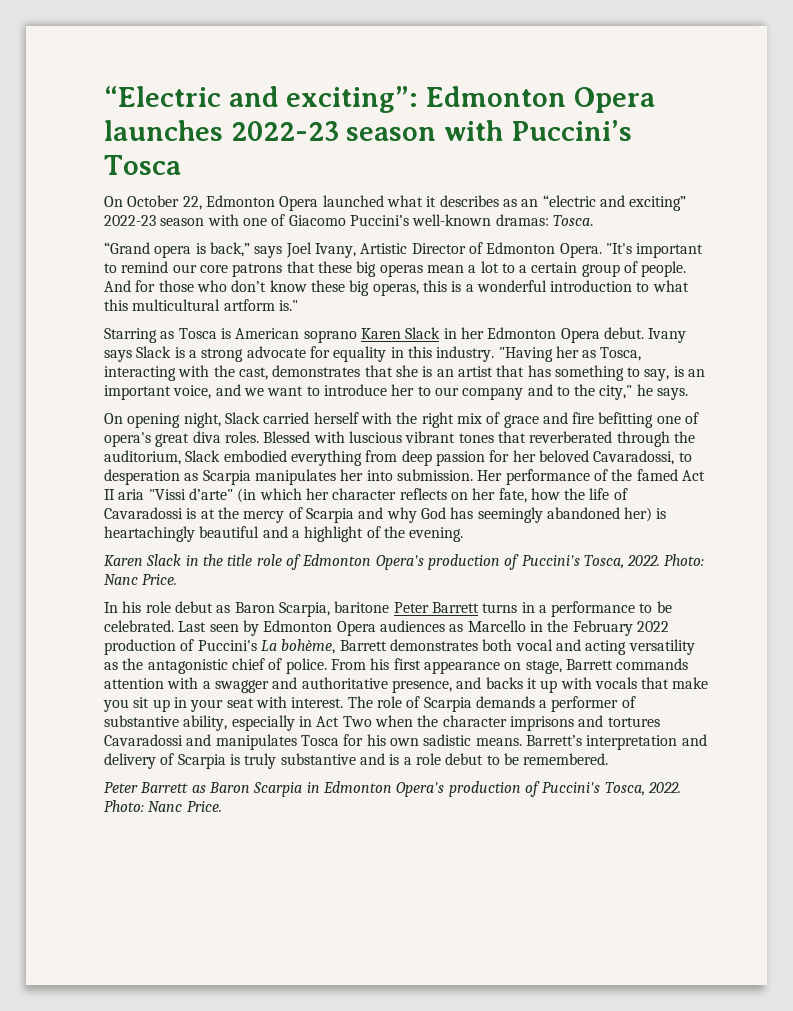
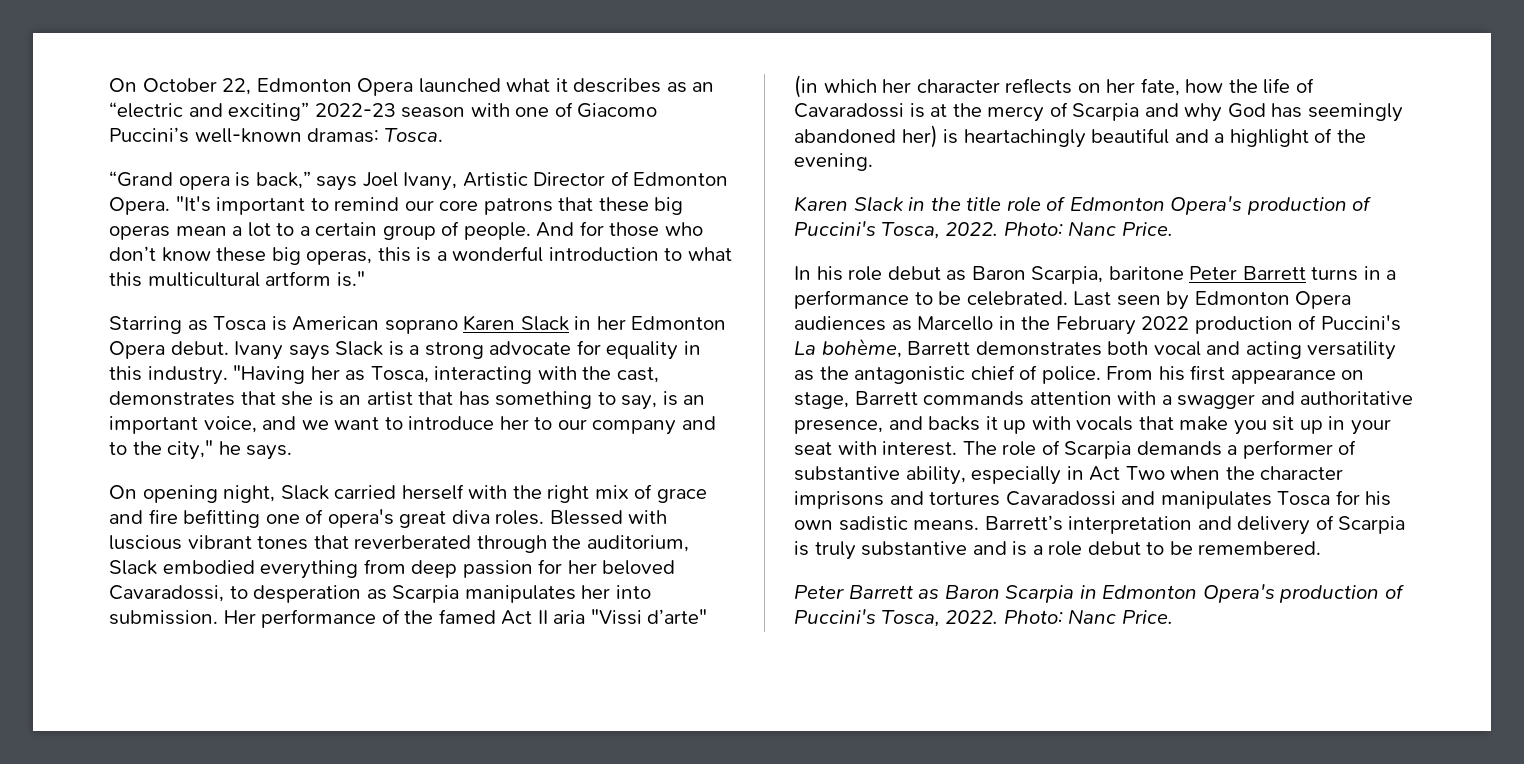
[104,86,655,113] [104,120,632,141] [104,155,181,175] “Electric and exciting”: Edmonton Opera launches 2022-23 season with Puccini’s Tosca // -> (109, 85) none

